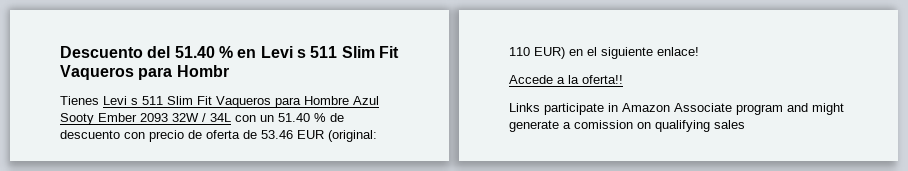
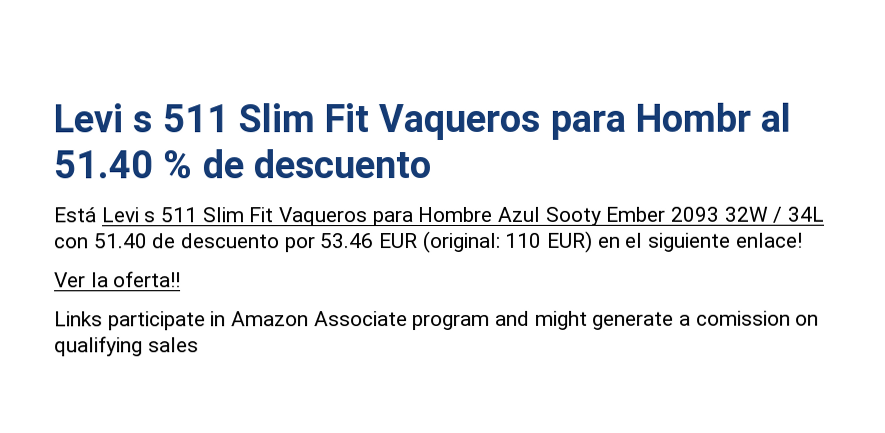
[60,46,257,58] Descuento del 51.40 % en -> (53, 118) none
[60,96,99,105] // Tienes -> [760,102,792,132] [53,149,431,179] [53,207,97,223] al 51.40 % de descuento // Está
[260,113,344,122] [60,130,257,142] un 51.40 % de descuento con precio de oferta de -> [93,233,316,253] 51.40 de descuento por
[509,75,565,84] Accede a -> [54,272,86,288] Ver

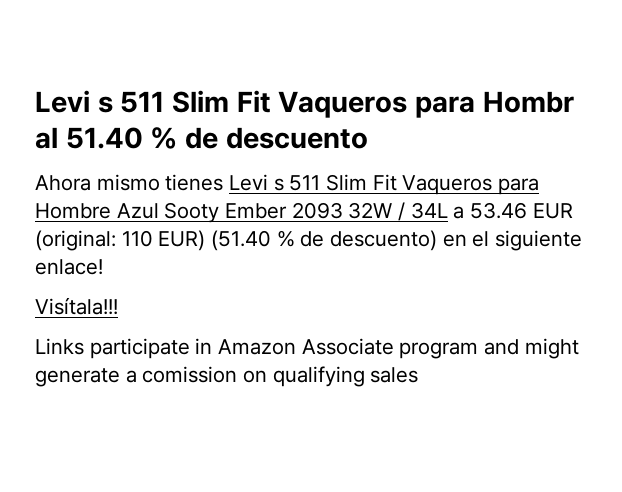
[53,207,97,223] Está -> [35,174,224,191] Ahora mismo tienes
[54,233,316,253] con 51.40 de descuento por -> [453,206,465,219] a
(594, 241) none -> [211,230,438,251] (51.40 % de descuento)
[54,271,182,288] Ver la oferta!! -> [35,297,118,315] Visítala!!!

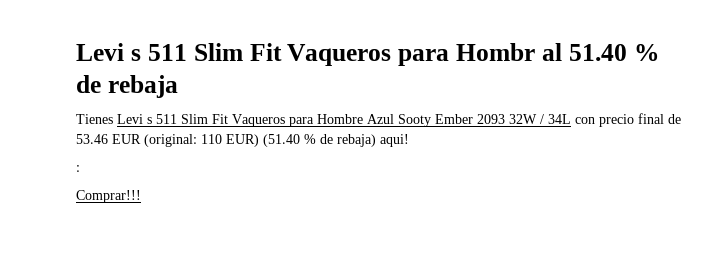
[225,127,368,149] [35,174,224,191] descuento // Ahora mismo tienes -> [107,75,178,98] [76,114,113,124] rebaja // Tienes
[453,206,465,219] a -> [575,113,681,127] con precio final de
[330,230,583,251] [35,259,103,275] [35,297,118,315] [35,338,579,359] [35,366,419,387] descuento) en el siguiente enlace! // Visítala!!! // Links participate in Amazon Associate program and might generate a comission on qualifying sales -> [337,134,409,147] [76,165,80,172] [76,190,141,203] rebaja) aqui! // : // Comprar!!!

